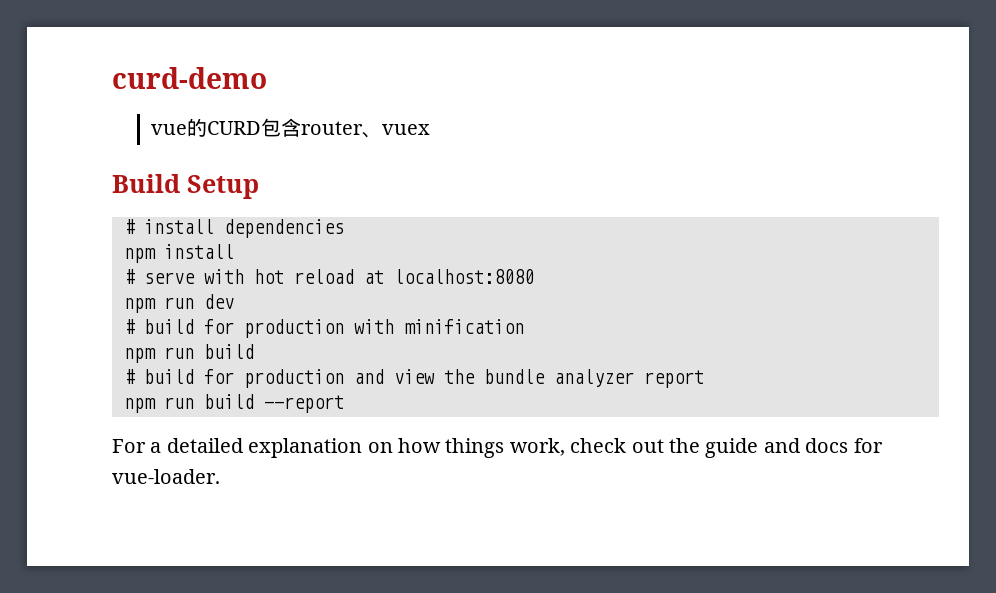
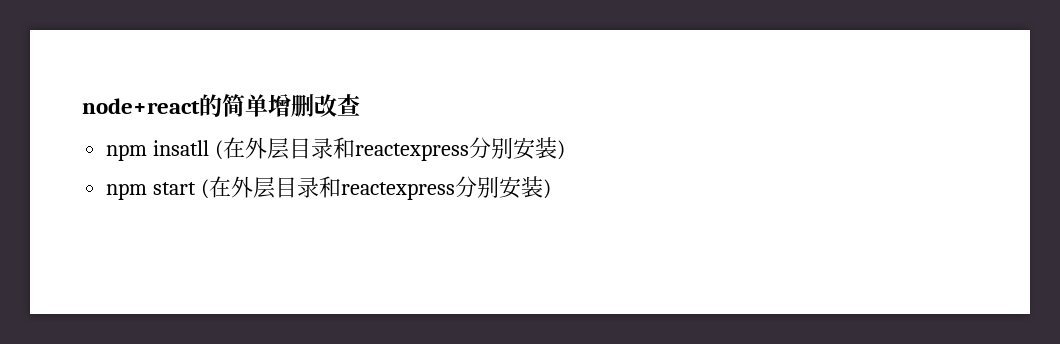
[112,67,267,89] [150,118,430,138] [112,174,259,199] [124,219,344,238] [124,244,234,263] [124,269,534,284] [124,294,234,313] [124,319,524,338] [124,344,254,363] [124,369,704,388] [124,394,344,413] [112,438,883,458] [112,469,220,484] curd-demo // vue的CURD包含router、vuex // Build Setup // # install dependencies // npm install // # serve with hot reload at localhost:8080 // npm run dev // # build for production with minification // npm run build // # build for production and view the bundle analyzer report // npm run build --report // For a detailed explanation on how things work, check out the guide and docs for vue-loader. -> [82,94,360,117] [106,137,566,161] [106,176,552,200] node+react的简单增删改查 // npm insatll (在外层目录和reactexpress分别安装) // npm start (在外层目录和reactexpress分别安装)

